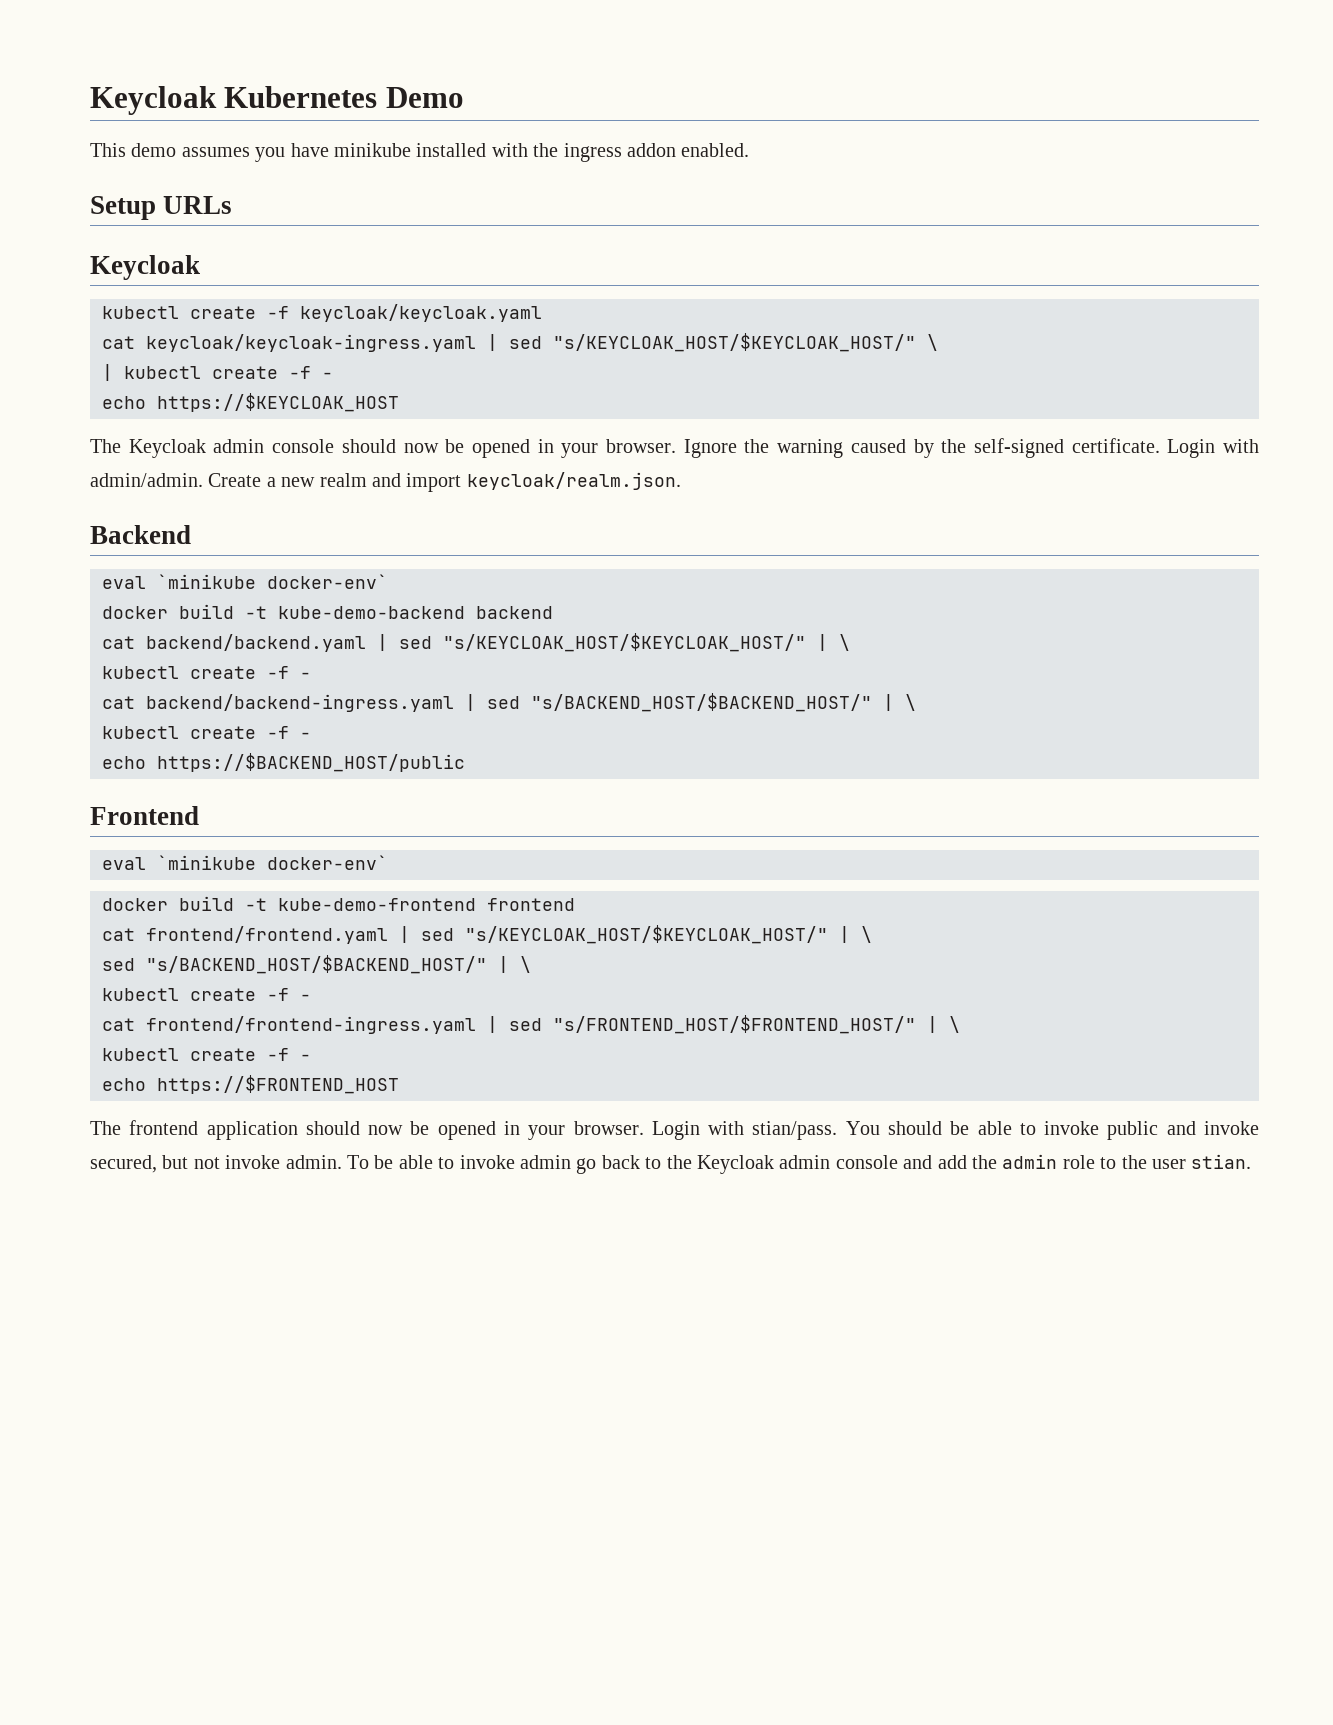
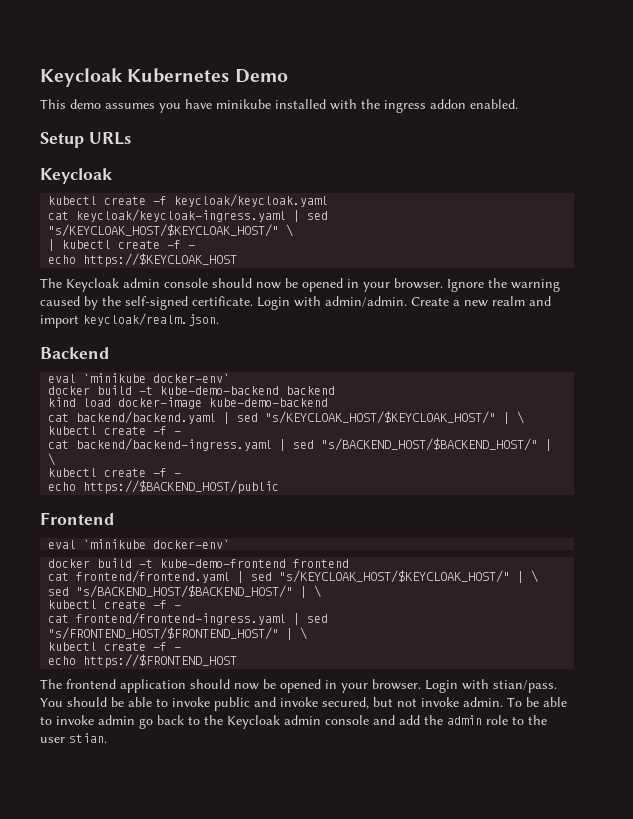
(553, 612) none -> [48,397,329,409] // kind load docker-image kube-demo-backend

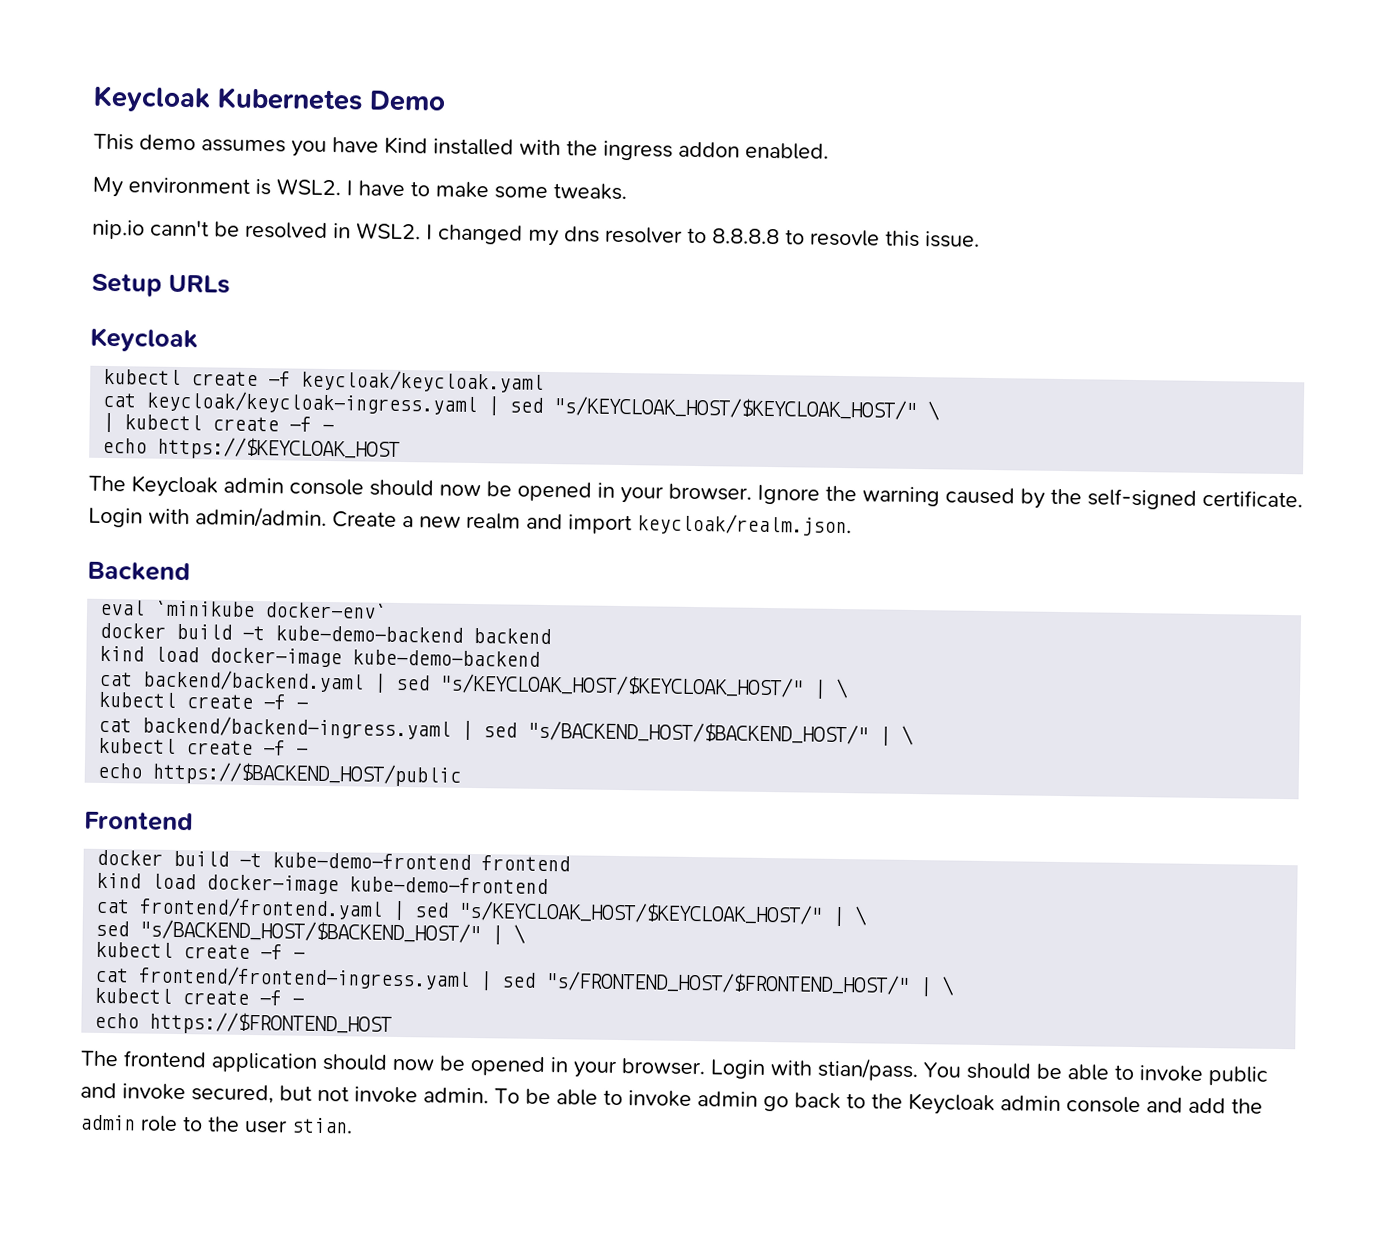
[216,99,271,109] minikube -> [384,136,428,155] Kind
(518, 104) none -> [92,176,627,201] [92,219,980,248] // My environment is WSL2. I have to make some tweaks. // nip.io cann't be resolved in WSL2. I changed my dns resolver to 8.8.8.8 to resovle this issue.
[48,539,231,549] // eval `minikube docker-env` -> (193, 821) none
(350, 563) none -> [96,872,549,895] // kind load docker-image kube-demo-frontend

